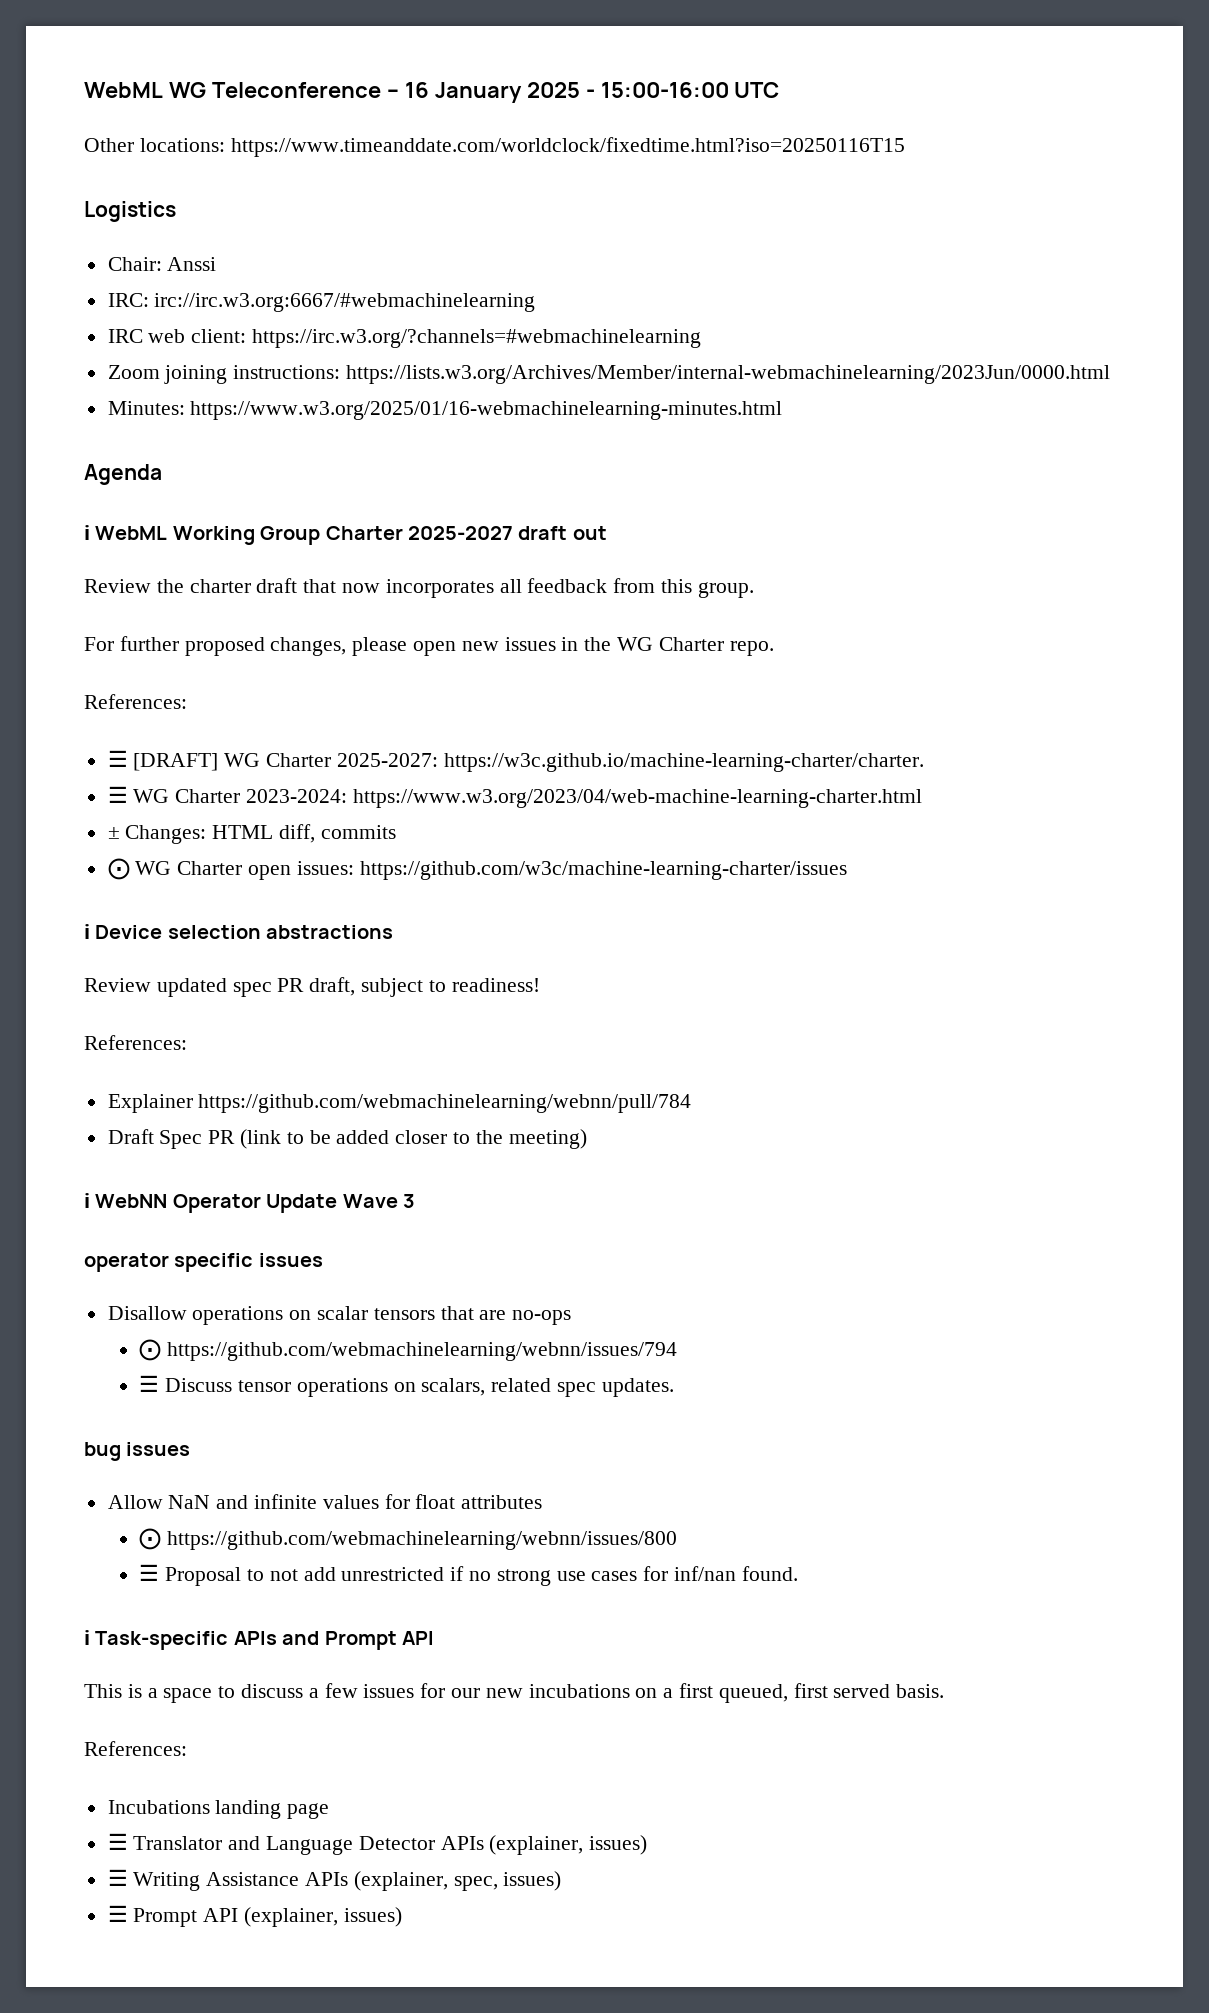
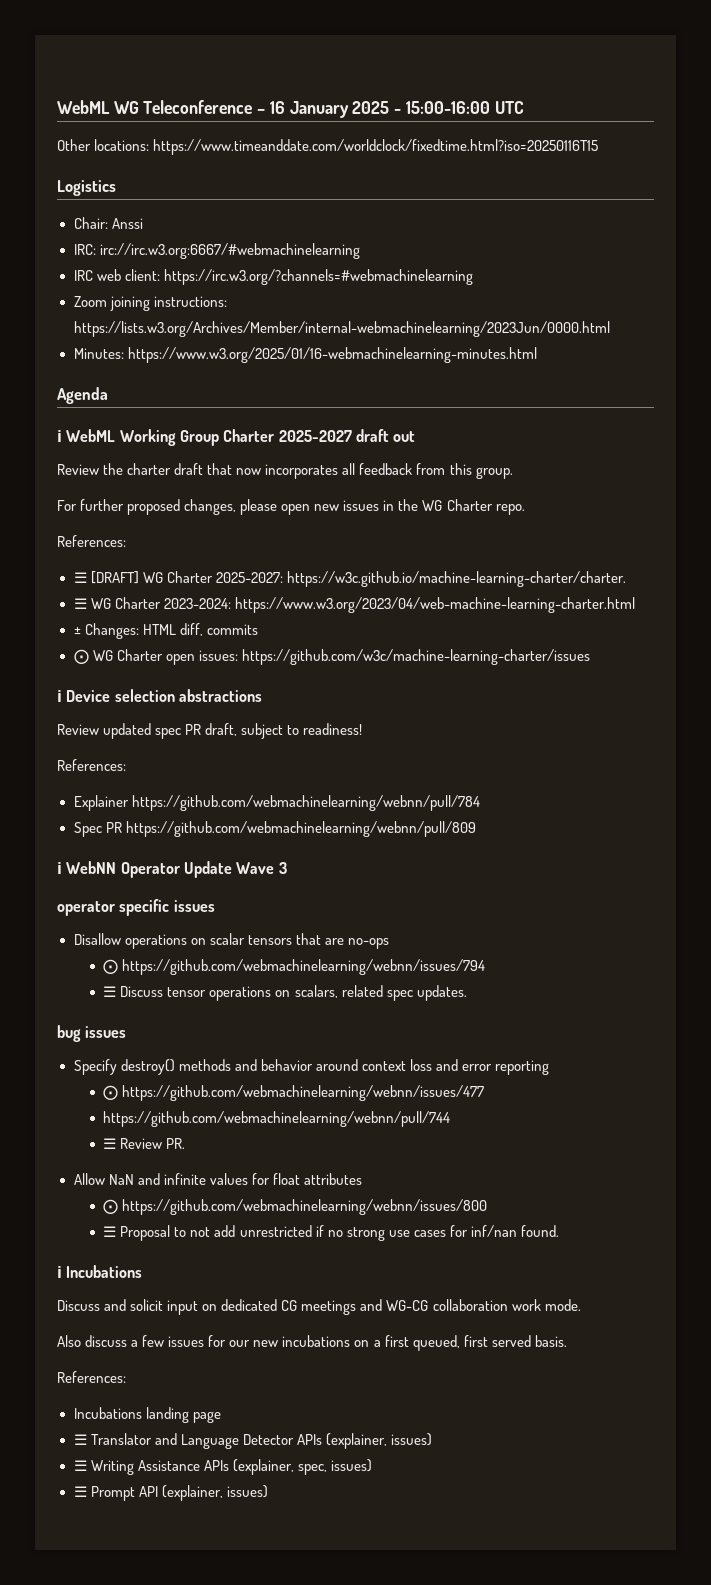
[107,1129,154,1144] Draft -> (480, 803) none
[240,1129,587,1149] (link to be added closer to the meeting) -> [125,821,476,837] https://github.com/webmachinelearning/webnn/pull/809
(191, 1449) none -> [73,1059,549,1075] [103,1085,485,1101] [103,1111,451,1127] [103,1138,186,1149] // Specify destroy() methods and behavior around context loss and error reporting // ⨀ https://github.com/webmachinelearning/webnn/issues/477 // https://github.com/webmachinelearning/webnn/pull/744 // ☰ Review PR.
[95,1631,434,1650] [84,1684,236,1703] Task-specific APIs and Prompt API // This is a space to -> [66,1265,143,1278] [57,1299,581,1315] [57,1335,81,1347] Incubations // Discuss and solicit input on dedicated CG meetings and WG-CG collaboration work mode. // Also

